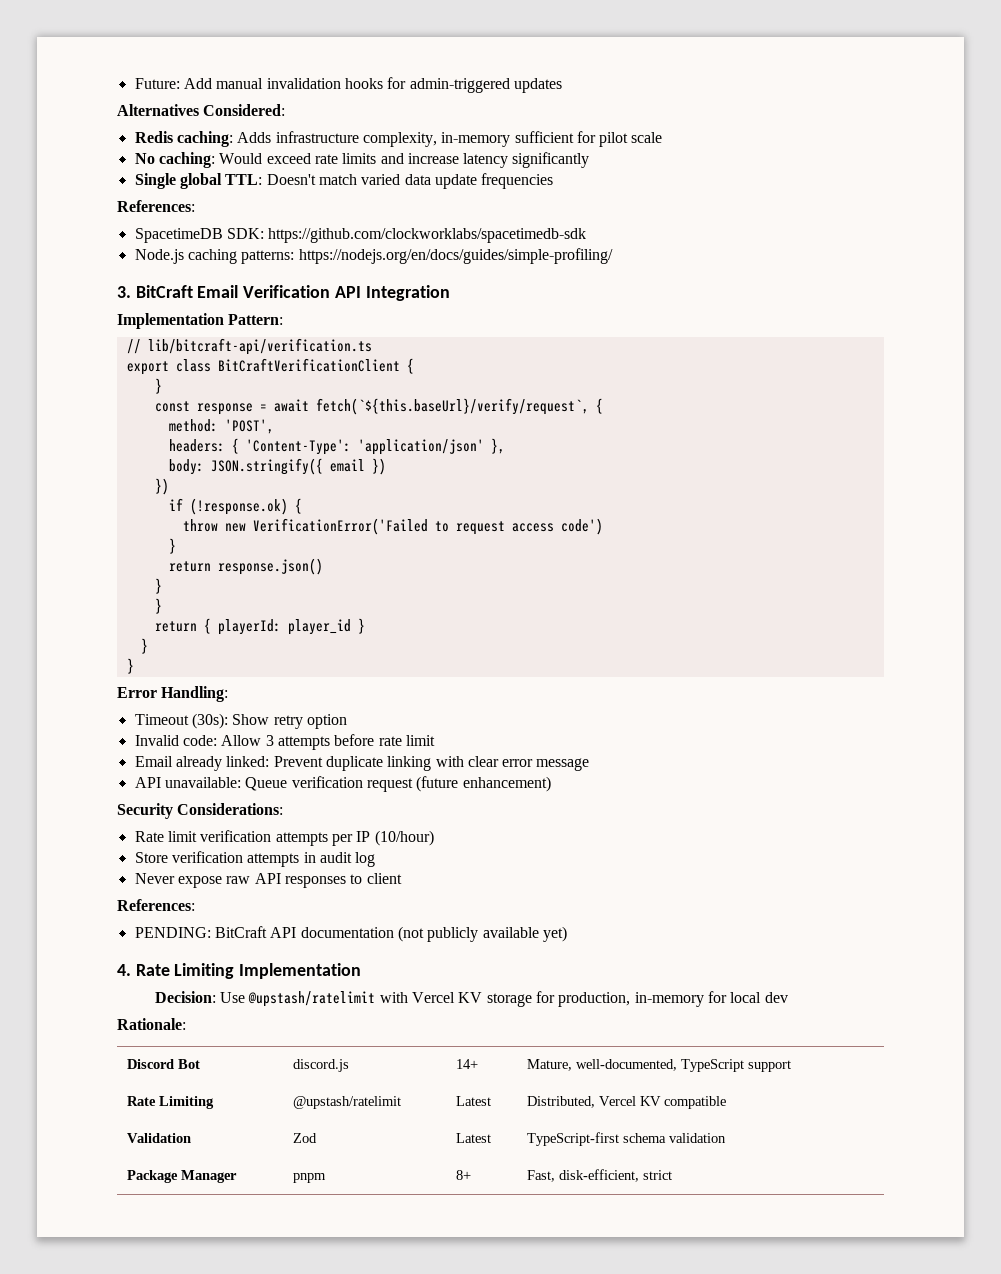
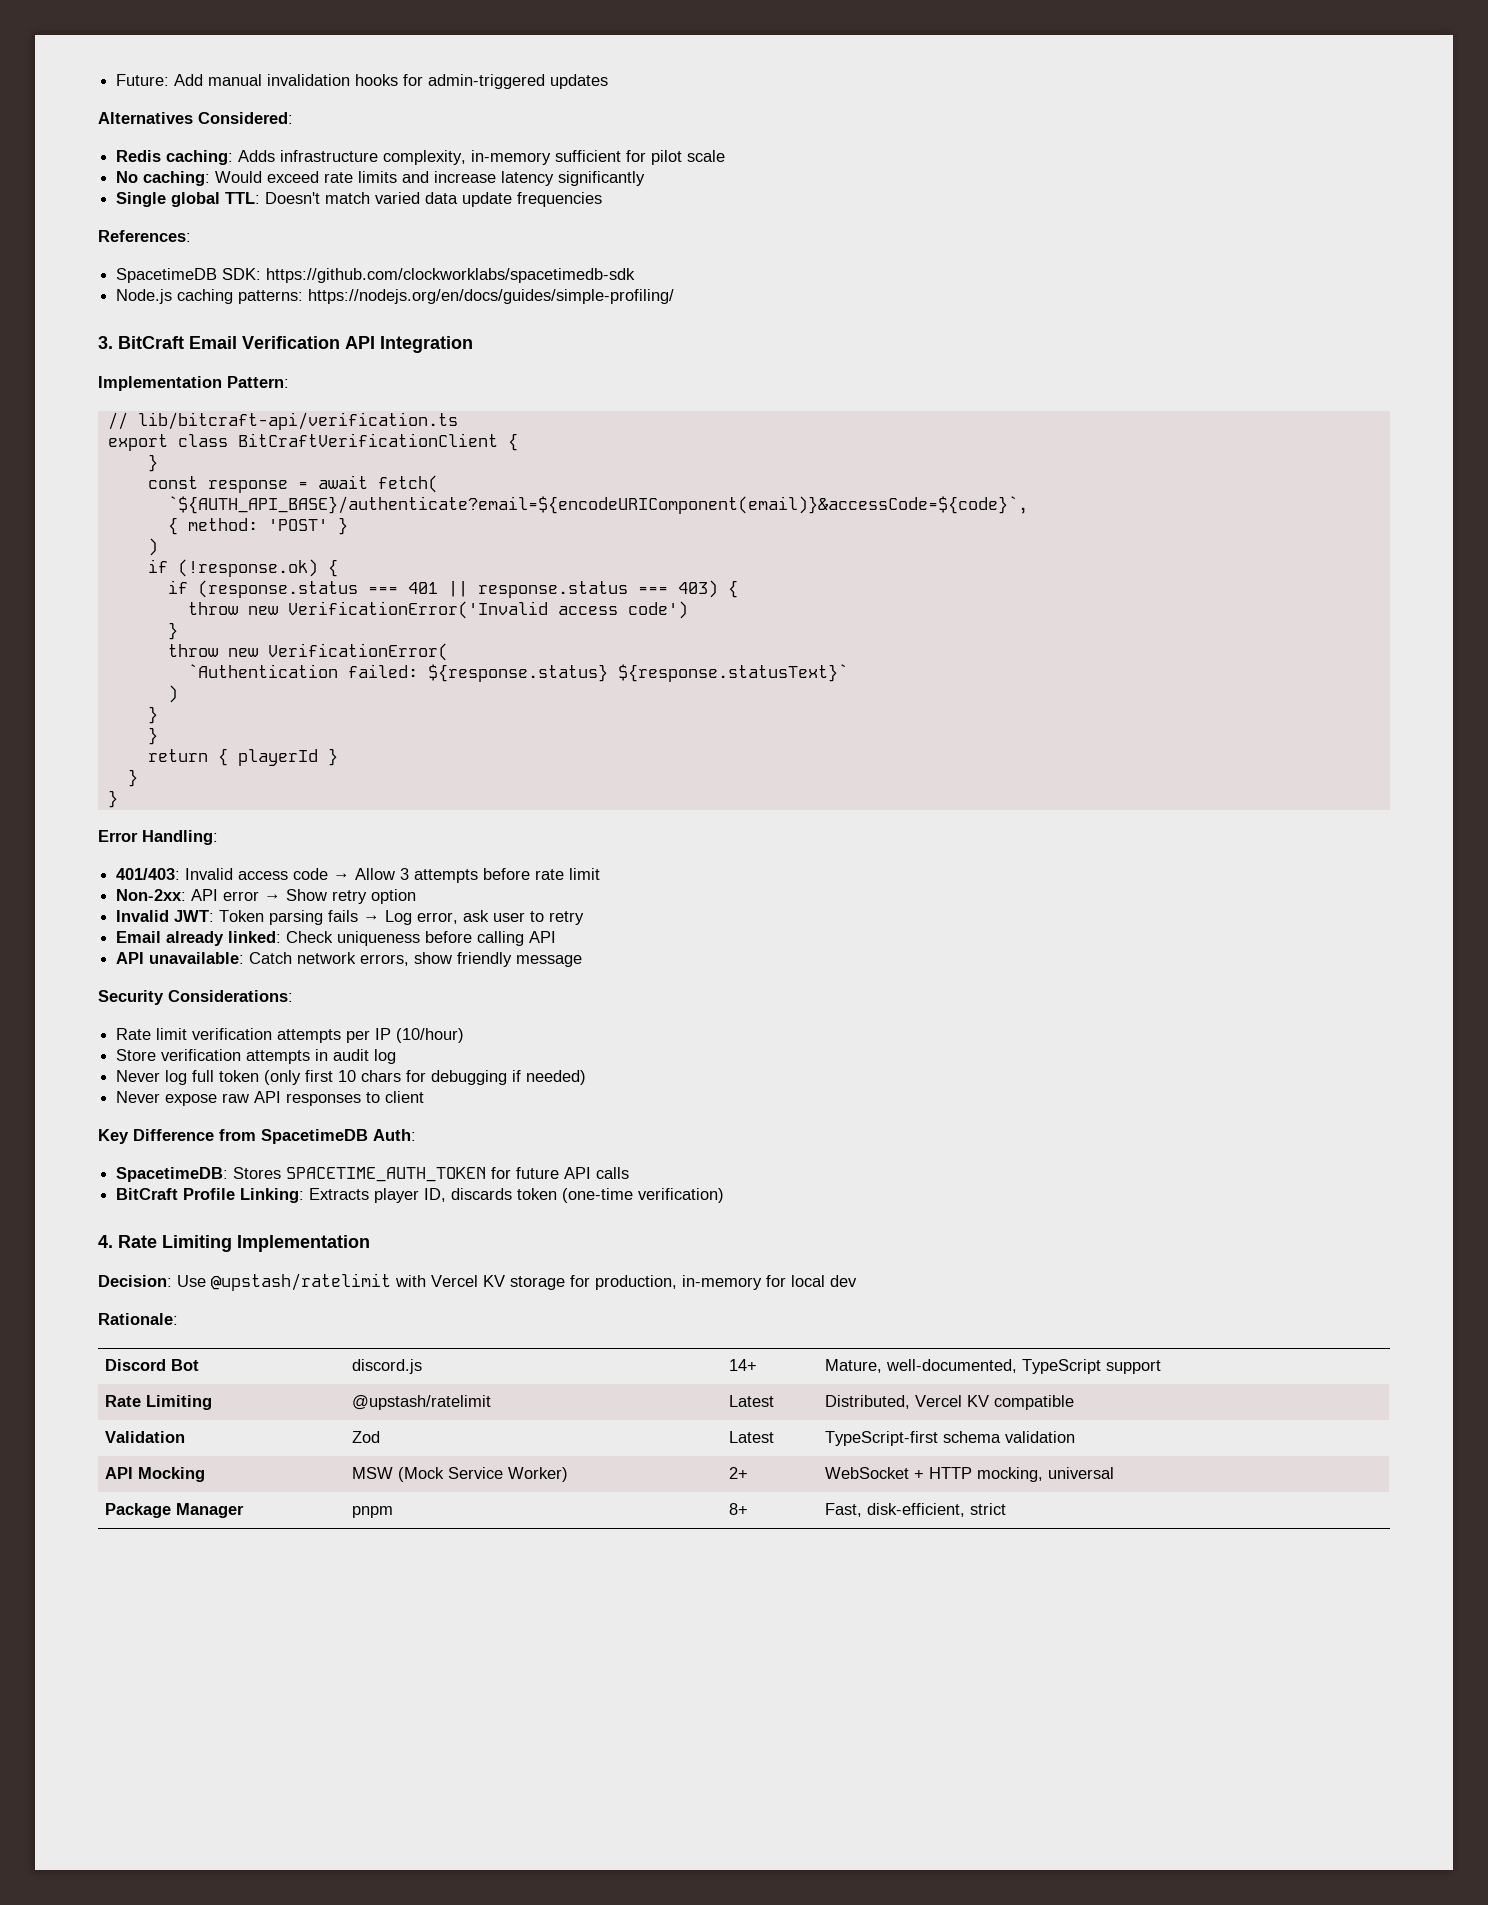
[315,398,603,415] [168,419,274,434] [168,438,505,455] [168,458,386,475] [154,478,169,495] [168,498,288,515] fetch(`${this.baseUrl}/verify/request`, { // method: 'POST', // headers: { 'Content-Type': 'application/json' }, // body: JSON.stringify({ email }) // }) // if (!response.ok) -> [377,475,438,493] [167,496,1028,514] [167,517,348,535] [147,538,158,556] [147,559,338,577] [167,580,718,598] fetch( // `${AUTH_API_BASE}/authenticate?email=${encodeURIComponent(email)}&accessCode=${code}`, // { method: 'POST' } // ) // if (!response.ok) { // if (response.status === 401 || response.status === 403)
[252,518,505,535] VerificationError('Failed to request -> [287,601,548,619] VerificationError('Invalid
[168,558,323,575] return response.json() -> [167,643,448,661] [187,664,848,682] [167,685,178,703] throw new VerificationError( // `Authentication failed: ${response.status} ${response.statusText}` // )
[217,619,351,635] playerId: player_id -> [237,749,318,766] playerId
[134,713,347,729] [134,735,217,746] Timeout (30s): Show retry option // Invalid code: -> [116,868,351,880] 401/403: Invalid access code →
[134,756,590,771] [134,776,551,792] Email already linked: Prevent duplicate linking with clear error message // API unavailable: Queue verification request (future enhancement) -> [116,889,417,904] [116,910,585,925] [116,931,557,946] [116,952,583,967] Non-2xx: API error → Show retry option // Invalid JWT: Token parsing fails → Log error, ask user to retry // Email already linked: Check uniqueness before calling API // API unavailable: Catch network errors, show friendly message
(376, 859) none -> [116,1070,587,1085] // Never log full token (only first 10 chars for debugging if needed)
[117,899,195,911] [134,926,567,942] References: // PENDING: BitCraft API documentation (not publicly available yet) -> [98,1129,416,1144] [116,1167,630,1182] [116,1188,725,1203] Key Difference from SpacetimeDB Auth: // SpacetimeDB: Stores SPACETIME_AUTH_TOKEN for future API calls // BitCraft Profile Linking: Extracts player ID, discards token (one-time verification)
(727, 1138) none -> [104,1467,205,1482] [351,1467,568,1482] [728,1467,748,1479] [824,1467,1114,1482] // API Mocking | MSW (Mock Service Worker) | 2+ | WebSocket + HTTP mocking, universal

